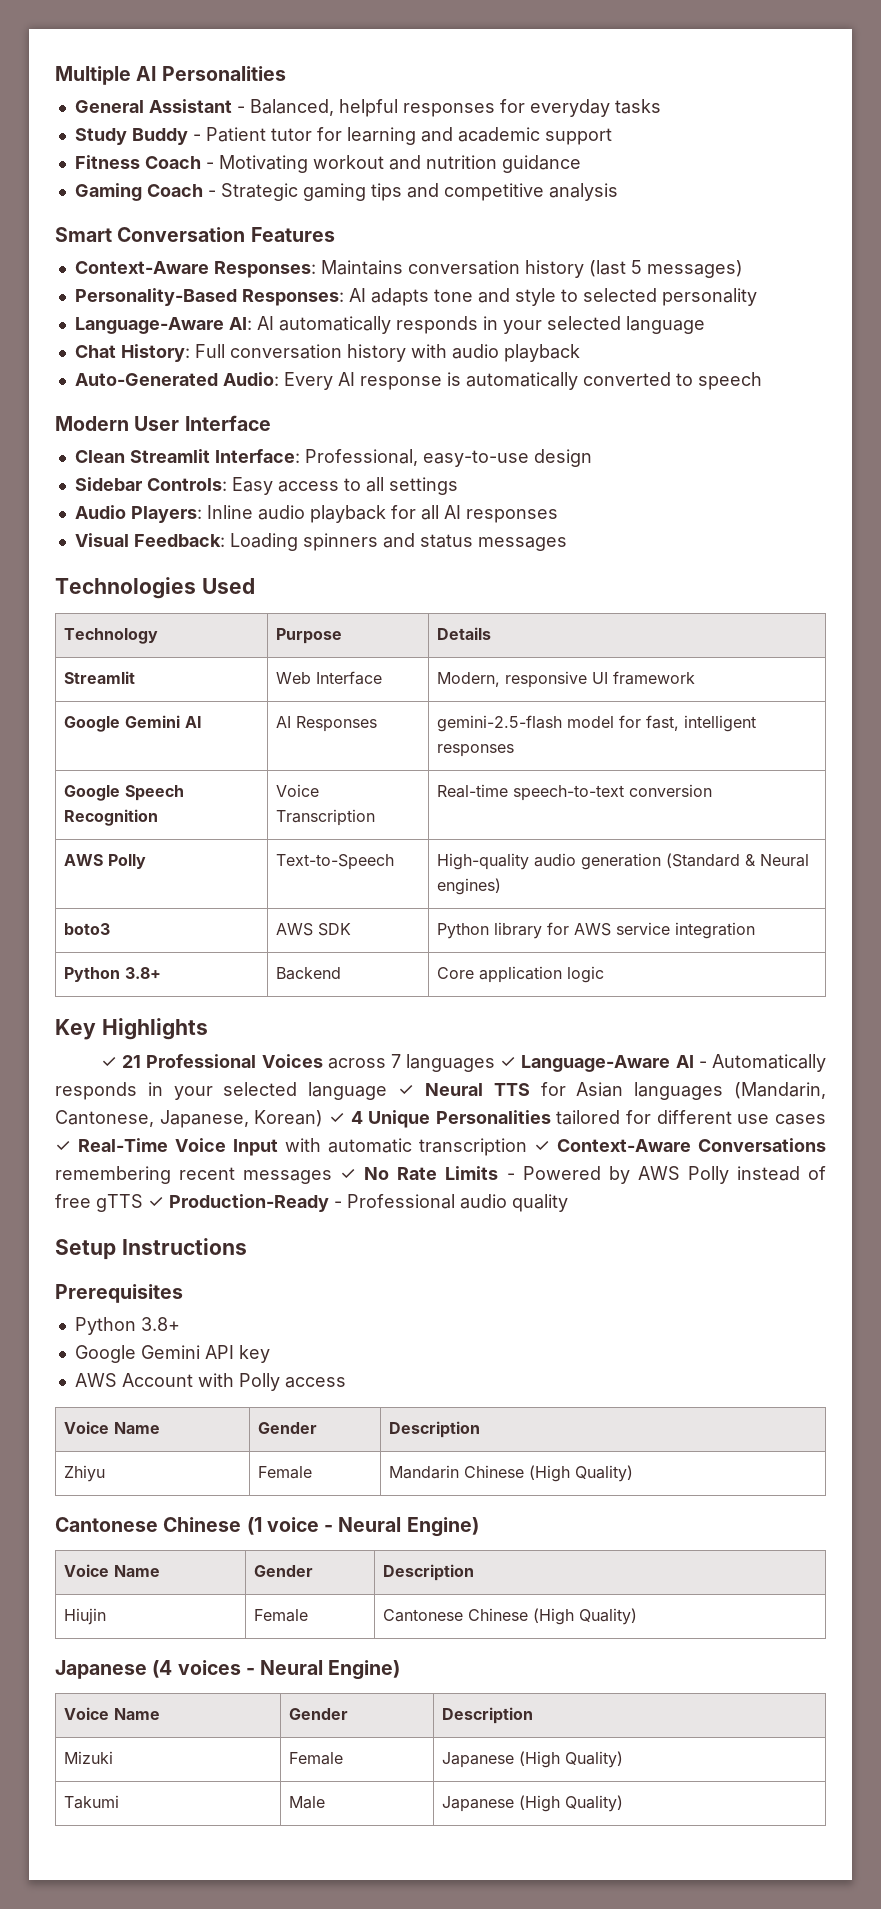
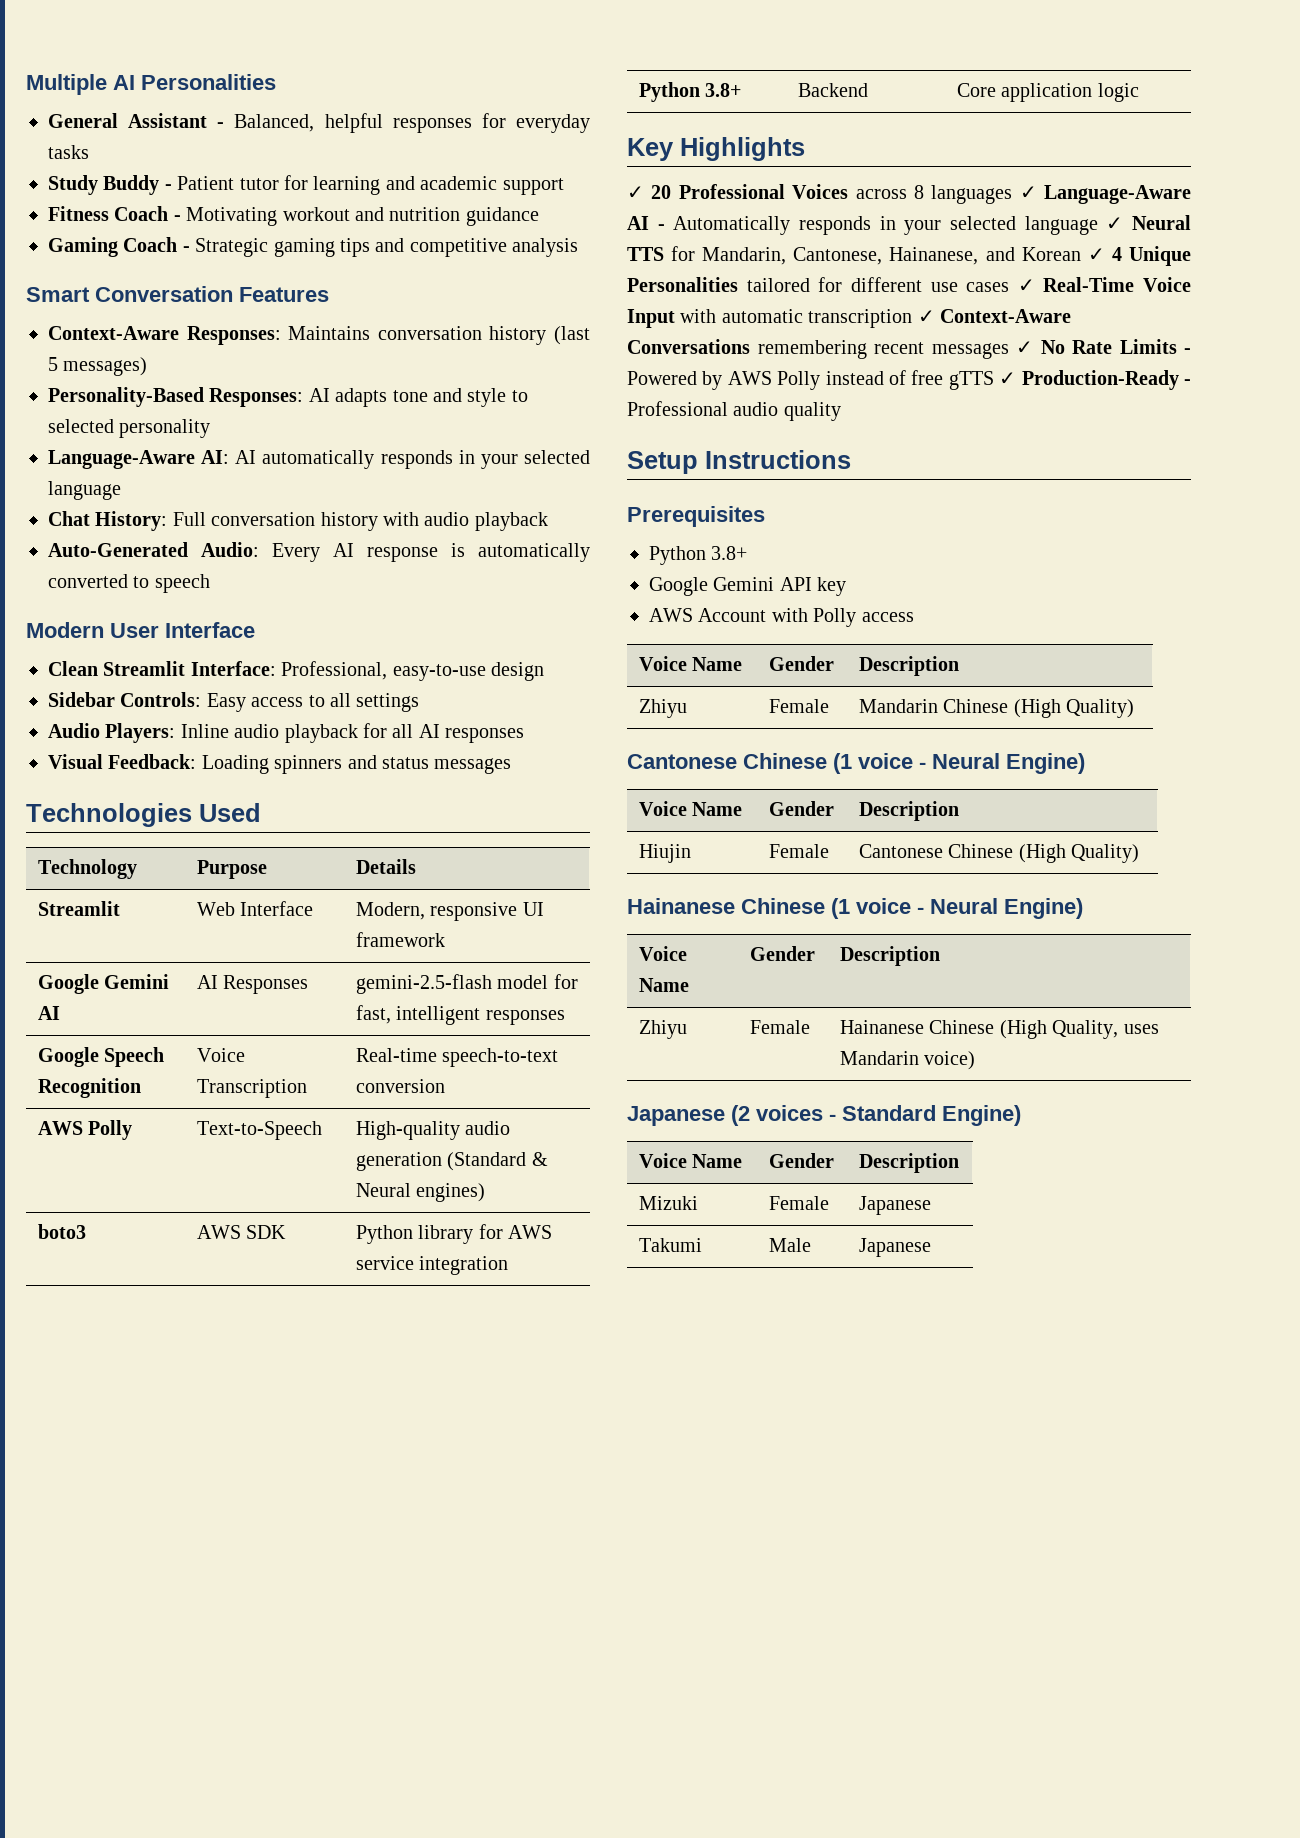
[122,1055,142,1068] 21 -> [651,185,672,199] 20
[390,1054,401,1068] 7 -> [913,185,924,199] 8
[576,1082,827,1100] [55,1110,324,1128] Asian languages (Mandarin, Cantonese, Japanese, Korean) -> [702,247,1081,265] Mandarin, Cantonese, Hainanese, and Korean
[55,1660,173,1679] // Japanese (4 -> [627,898,1083,919] [639,946,688,961] [639,978,690,992] [750,946,816,961] [840,946,941,966] [639,1020,688,1039] [750,1020,811,1034] [840,1020,1159,1039] [840,1051,976,1070] [627,1105,750,1126] // Hainanese Chinese (1 voice - Neural Engine) // Voice Name | Gender | Description // Zhiyu | Female | Hainanese Chinese (High Quality, uses Mandarin voice) // Japanese (2
[260,1660,324,1675] Neural -> [842,1105,936,1121] Standard
[519,1751,624,1768] (High Quality) -> (932, 1205) none
[519,1795,624,1812] (High Quality) -> (932, 1247) none

